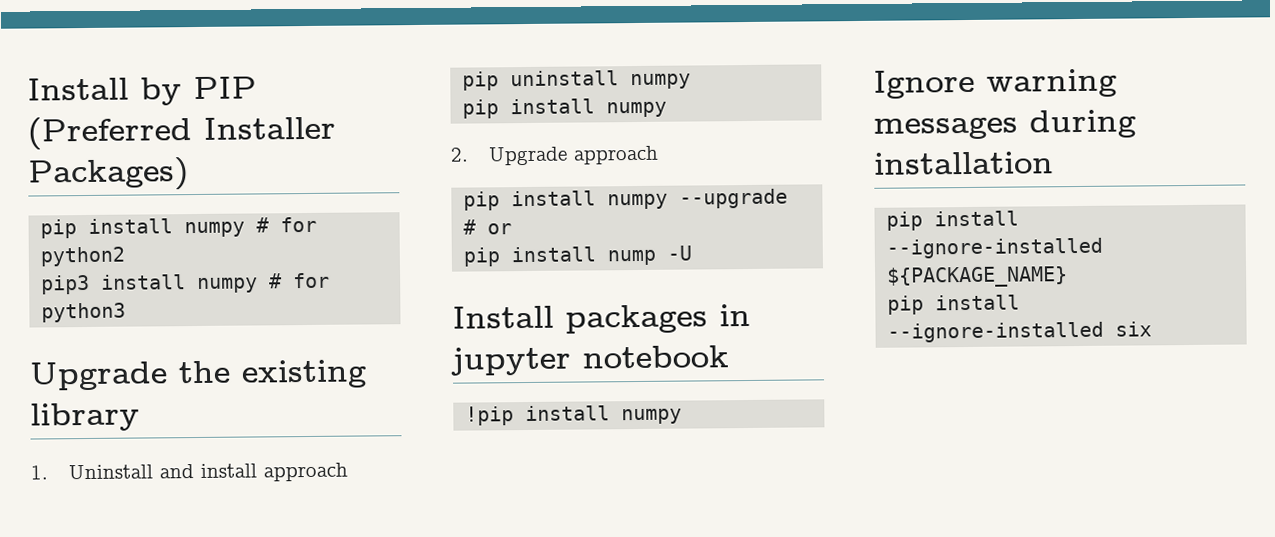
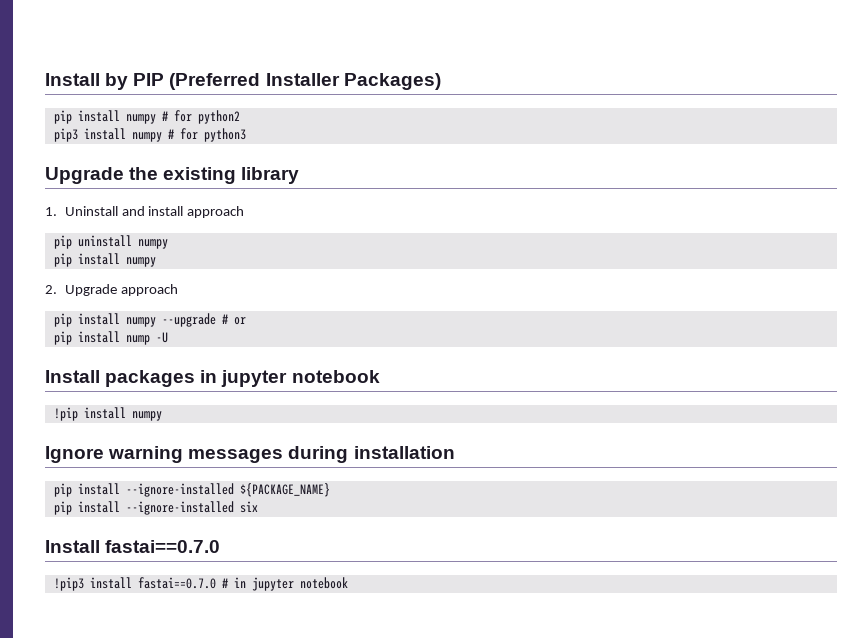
(1153, 329) none -> [45,540,221,553] [53,577,348,591] // Install fastai==0.7.0 // !pip3 install fastai==0.7.0 # in jupyter notebook

